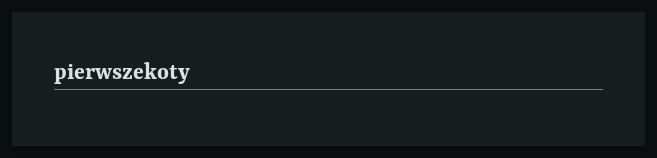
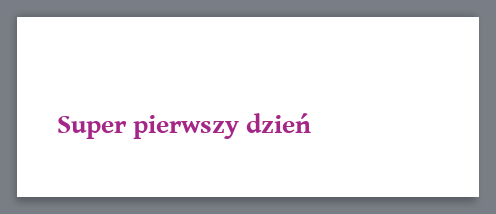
[54,62,190,84] pierwszekoty -> [57,113,312,139] Super pierwszy dzień

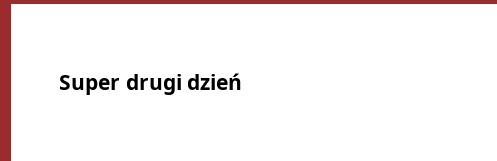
[133,115,240,139] pierwszy -> [125,74,182,95] drugi

